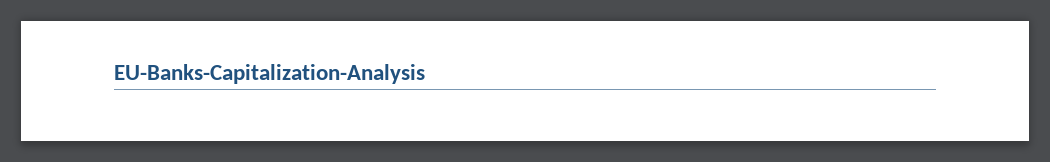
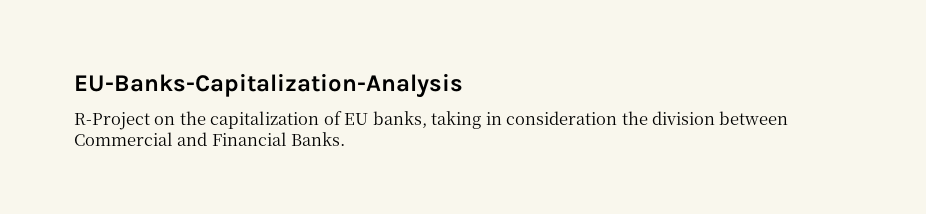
(425, 74) none -> [74,111,789,130] [74,132,346,146] // R-Project on the capitalization of EU banks, taking in consideration the division between Commercial and Financial Banks.

